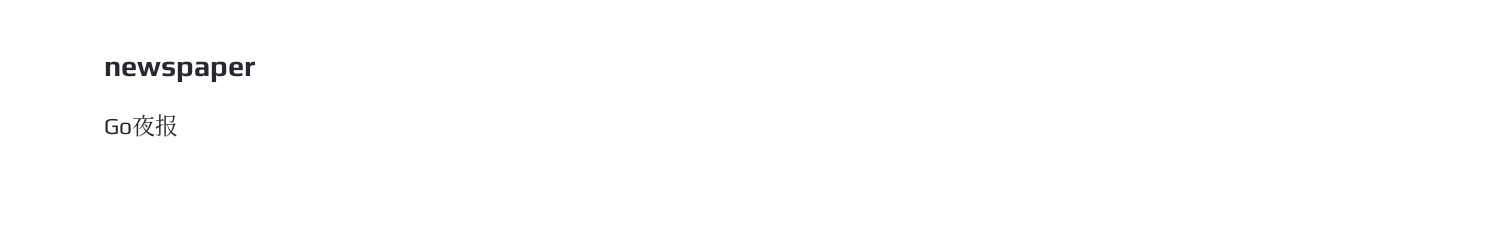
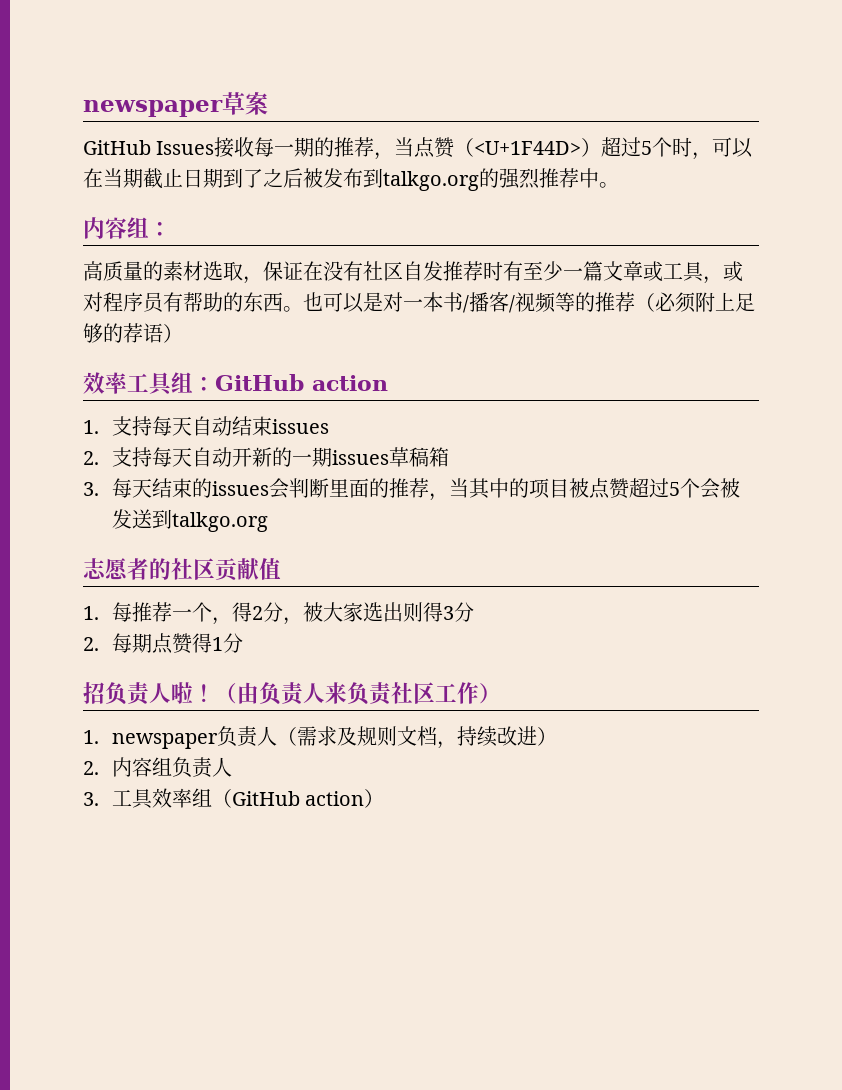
[104,61,256,83] [104,114,178,137] newspaper // Go夜报 -> [83,92,268,117] [83,137,754,160] [83,168,619,191] [83,217,171,239] [83,261,743,284] [83,292,755,313] [83,323,183,343] [83,372,388,396] [83,416,329,436] [83,447,449,467] [83,478,740,501] [111,509,268,532] [83,558,281,582] [83,602,474,625] [83,633,243,654] [83,682,501,706] [83,726,557,749] [83,757,232,778] [83,788,384,809] newspaper草案 // GitHub Issues接收每一期的推荐，当点赞（<U+1F44D>）超过5个时，可以在当期截止日期到了之后被发布到talkgo.org的强烈推荐中。 // 内容组： // 高质量的素材选取，保证在没有社区自发推荐时有至少一篇文章或工具，或对程序员有帮助的东西。也可以是对一本书/播客/视频等的推荐（必须附上足够的荐语） // 效率工具组：GitHub action // 1.支持每天自动结束issues // 2.支持每天自动开新的一期issues草稿箱 // 3.每天结束的issues会判断里面的推荐，当其中的项目被点赞超过5个会被发送到talkgo.org // 志愿者的社区贡献值 // 1.每推荐一个，得2分，被大家选出则得3分 // 2.每期点赞得1分 // 招负责人啦！（由负责人来负责社区工作） // 1. newspaper负责人（需求及规则文档，持续改进） // 2.内容组负责人 // 3.工具效率组（GitHub action）

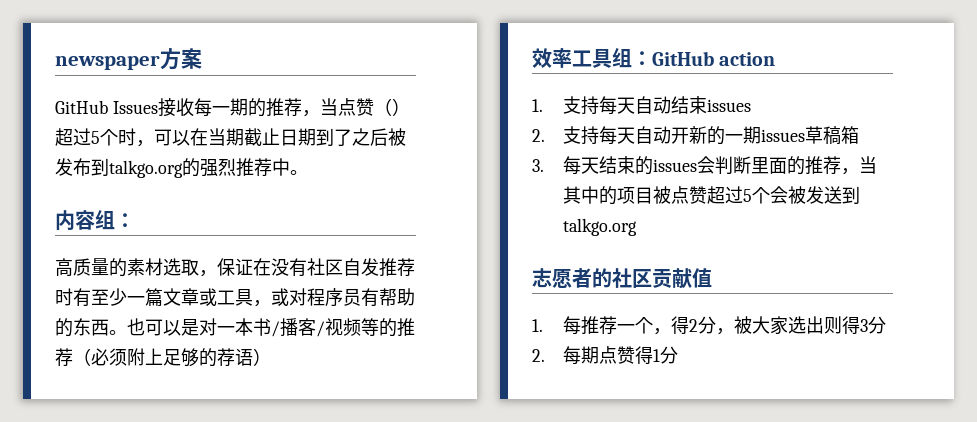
[83,92,245,117] newspaper草 -> [55,48,181,70] newspaper方
[474,141,582,155] <U+1F44D> -> (392, 107) none
[83,682,501,706] [83,726,557,749] [83,757,232,778] [83,788,384,809] // 招负责人啦！（由负责人来负责社区工作） // 1. newspaper负责人（需求及规则文档，持续改进） // 2.内容组负责人 // 3.工具效率组（GitHub action） -> (679, 355) none

